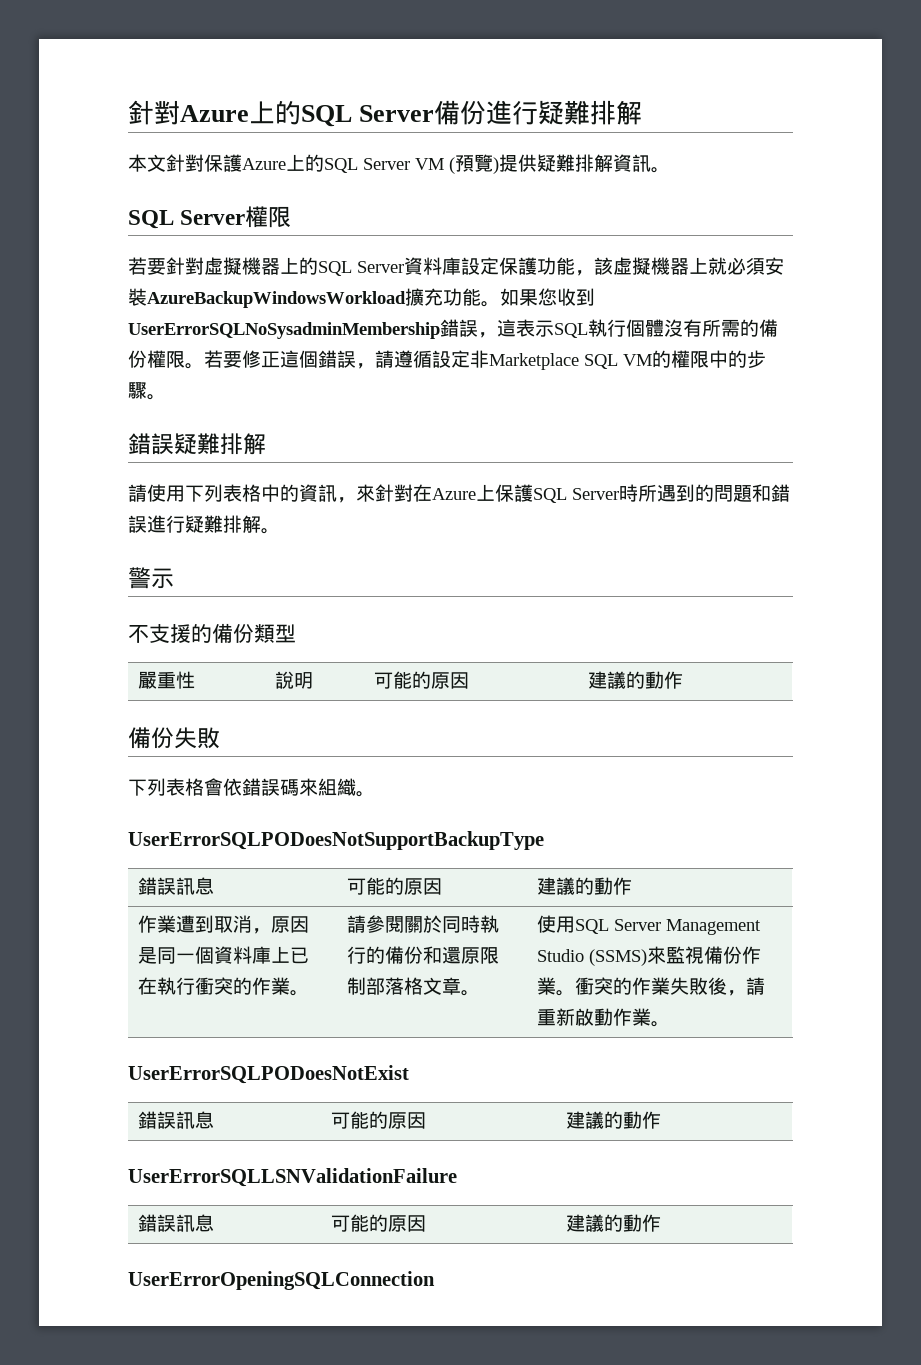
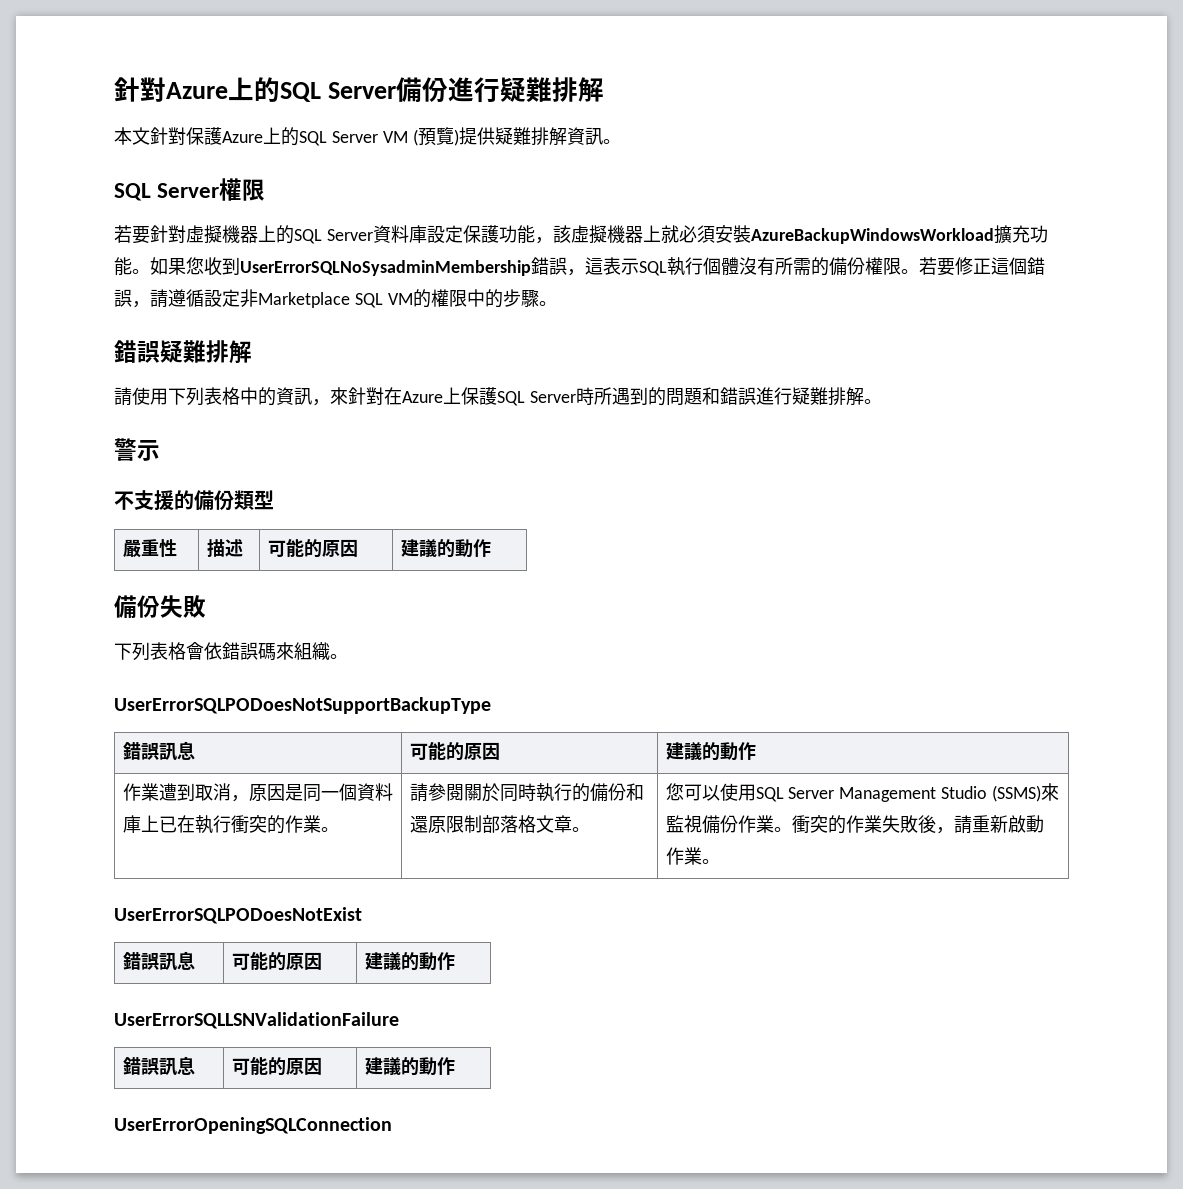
[275,671,314,689] 說明 -> [206,539,243,557] 描述
(481, 993) none -> [665,783,720,801] 您可以

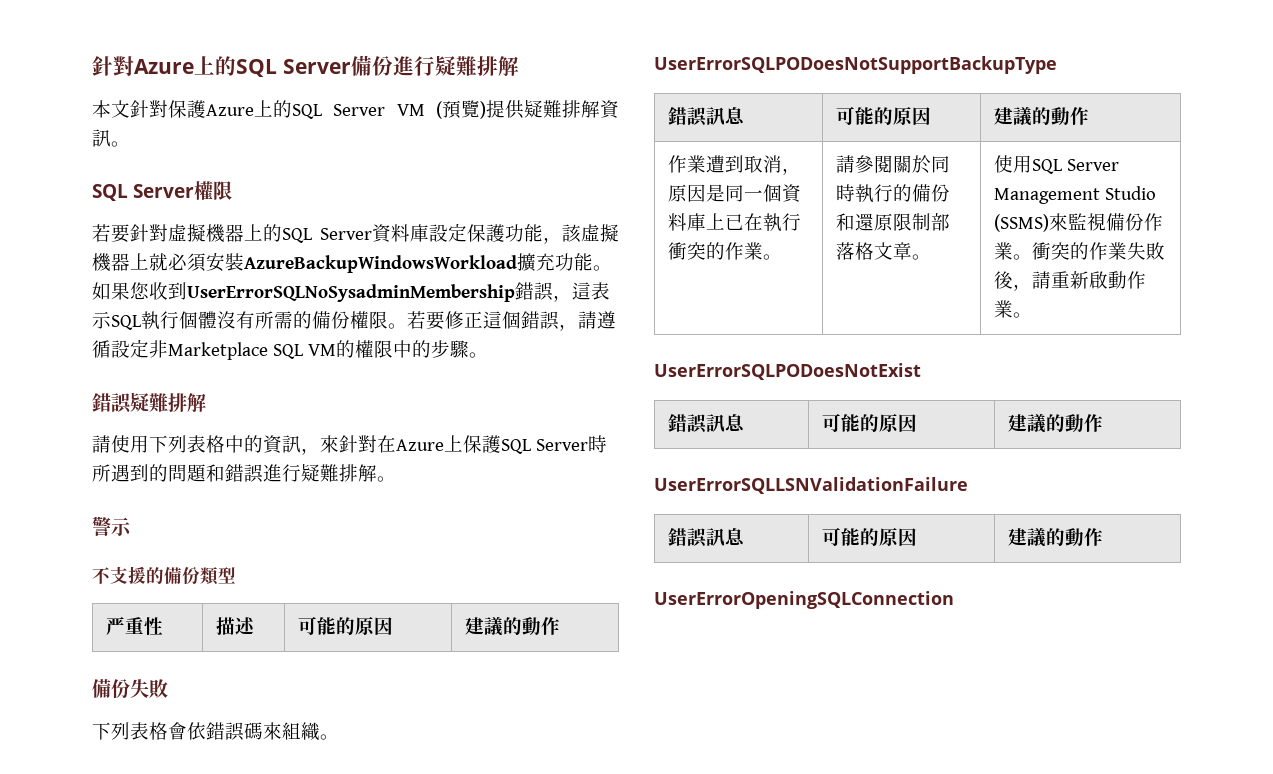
[122,539,141,558] 嚴 -> [106,617,126,635] 严
[665,783,720,801] 您可以 -> (932, 257) none

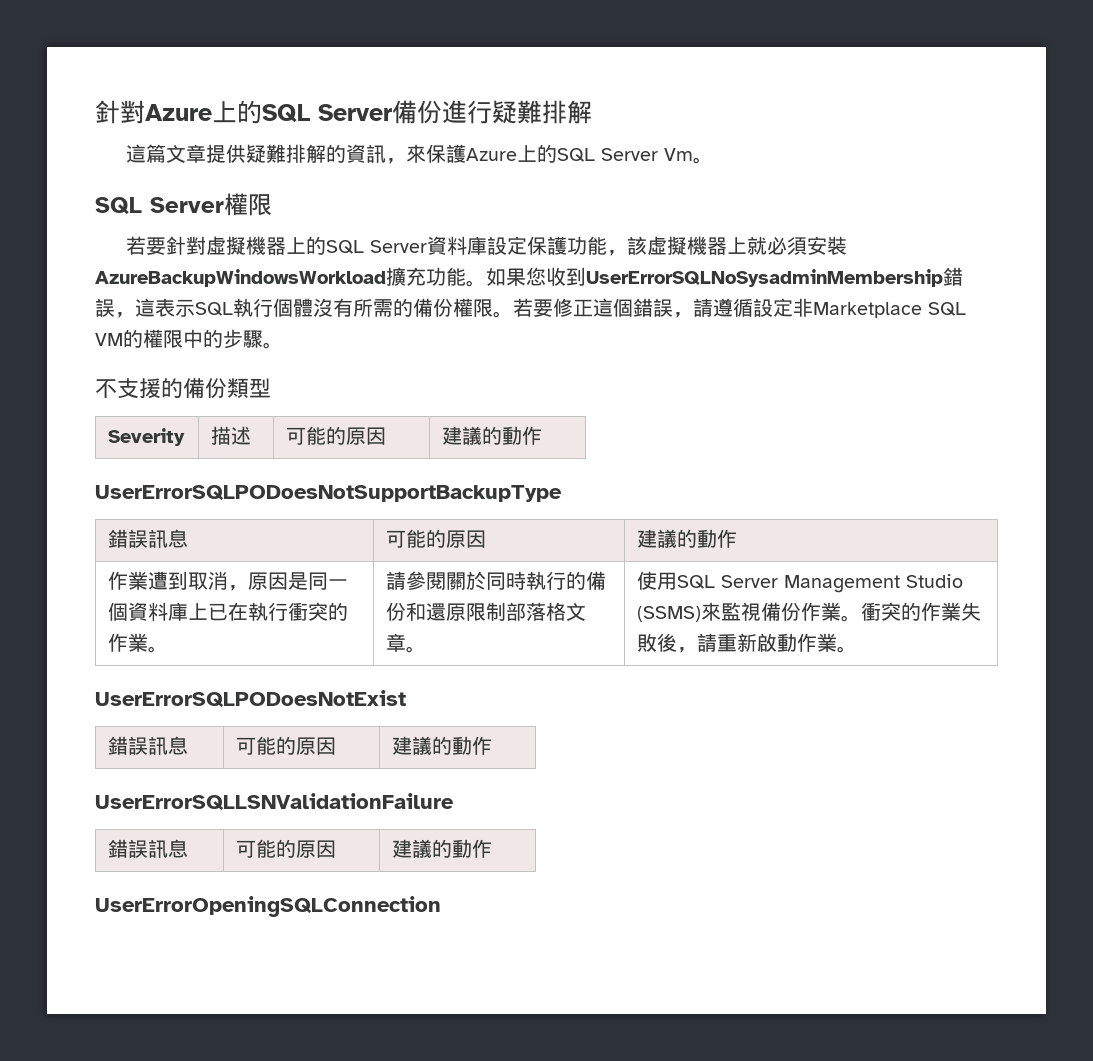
[92,100,168,118] 本文針對 -> [126,144,427,164] 這篇文章提供疑難排解的資訊，來
[396,99,619,119] [92,129,111,147] VM (預覽)提供疑難排解資訊 -> [664,148,694,161] Vm
[92,392,206,413] [92,435,607,455] [92,463,396,483] [92,516,132,536] // 錯誤疑難排解 // 請使用下列表格中的資訊，來針對在Azure上保護SQL Server時所遇到的問題和錯誤進行疑難排解。 // 警示 -> (283, 345) none
[106,617,164,636] 严重性 -> [108,428,186,446] Severity
[92,679,168,699] [92,722,339,741] // 備份失敗 // 下列表格會依錯誤碼來組織。 -> (543, 435) none

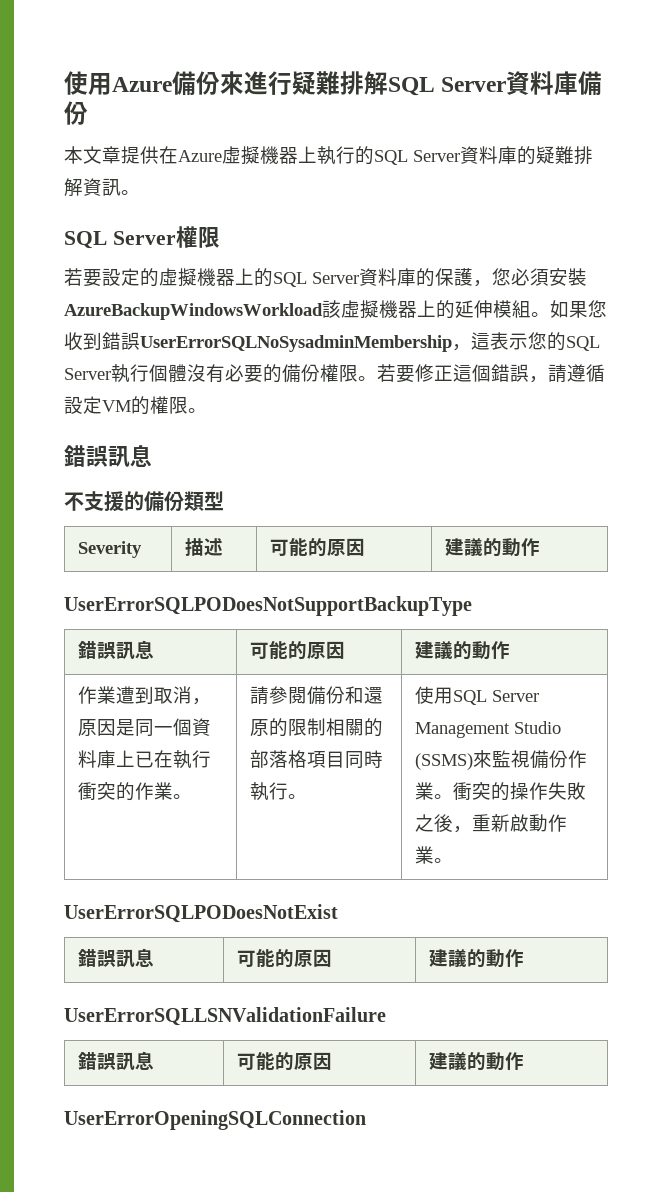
[95,100,592,124] [126,144,694,164] 針對Azure上的SQL Server備份進行疑難排解 // 這篇文章提供疑難排解的資訊，來保護Azure上的SQL Server Vm -> [64,71,603,96] [64,101,88,125] [64,146,593,165] [64,178,121,197] 使用Azure備份來進行疑難排解SQL Server資料庫備份 // 本文章提供在Azure虛擬機器上執行的SQL Server資料庫的疑難排解資訊
[166,236,207,255] 針對 -> [102,268,159,287] 設定的
[487,236,848,256] [95,267,963,287] [95,298,233,318] 設定保護功能，該虛擬機器上就必須安裝AzureBackupWindowsWorkload擴充功能。如果您收到UserErrorSQLNoSysadminMembership錯誤，這表示SQL -> [416,268,587,287] [64,300,607,320] [64,332,600,352] [64,368,111,380] 的保護，您必須安裝AzureBackupWindowsWorkload該虛擬機器上的延伸模組。如果您收到錯誤UserErrorSQLNoSysadminMembership，這表示您的SQL Server
[353,299,393,317] 所需 -> [225,364,263,383] 必要
[793,298,966,318] 非Marketplace SQL -> (102, 405) none
[183,329,283,349] 中的步驟。 -> [188,408,207,413] [64,444,152,468] 。 // 錯誤訊息
[446,571,607,590] [386,602,587,621] [386,633,407,652] 關於同時執行的備份和還原限制部落格文章 -> [306,686,383,705] [249,718,383,737] [249,750,383,769] [249,782,288,801] 備份和還原的限制相關的部落格項目同時執行
[921,602,982,621] [637,633,718,653] 作業失敗後，請 -> [509,782,586,800] [414,814,472,833] 操作失敗之後，

